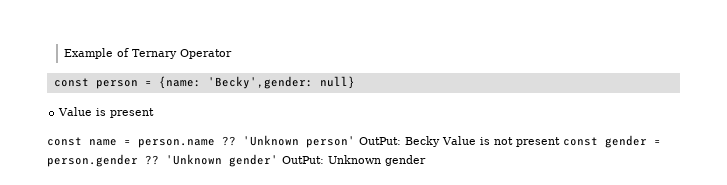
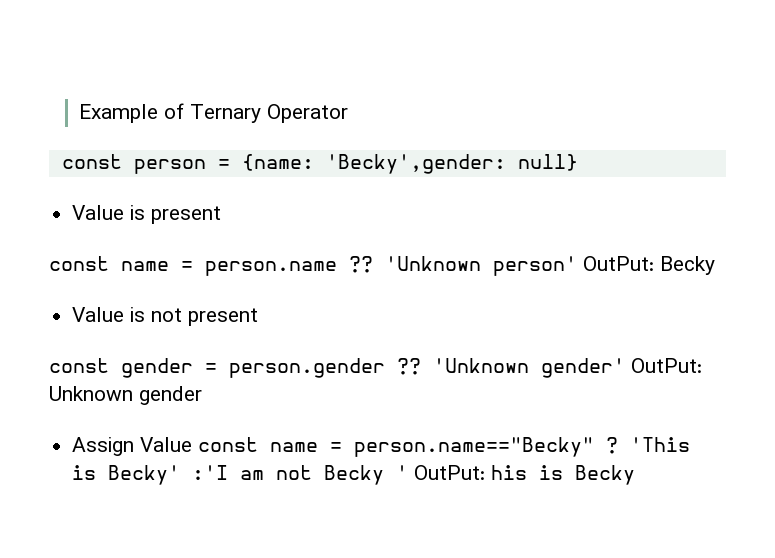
(440, 141) none -> (715, 265) //
(560, 142) none -> (259, 317) //
(426, 160) none -> [72,437,691,457] [72,465,636,485] // Assign Value const name = person.name=="Becky" ? 'This is Becky' :'I am not Becky ' OutPut: his is Becky

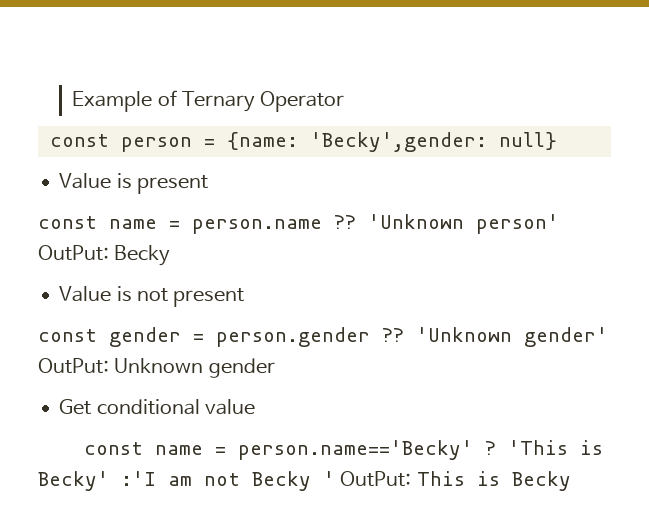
[72,437,595,457] Assign Value const name = person.name=="Becky" -> [59,399,255,415] [84,440,474,460] Get conditional value // const name = person.name=='Becky'
[491,465,528,480] his -> [416,471,465,486] This

